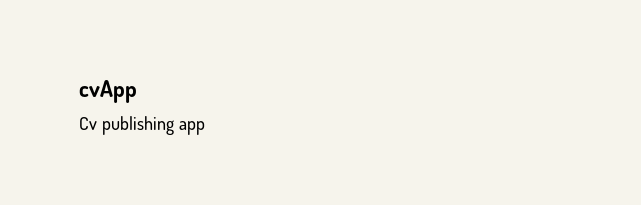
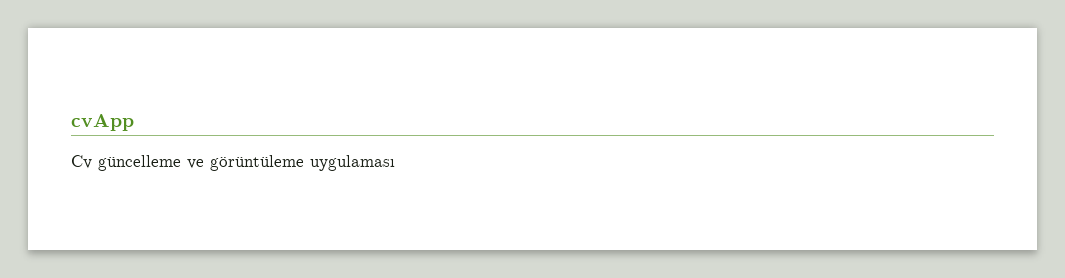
[101,116,205,135] publishing app -> [98,155,395,171] güncelleme ve görüntüleme uygulaması

